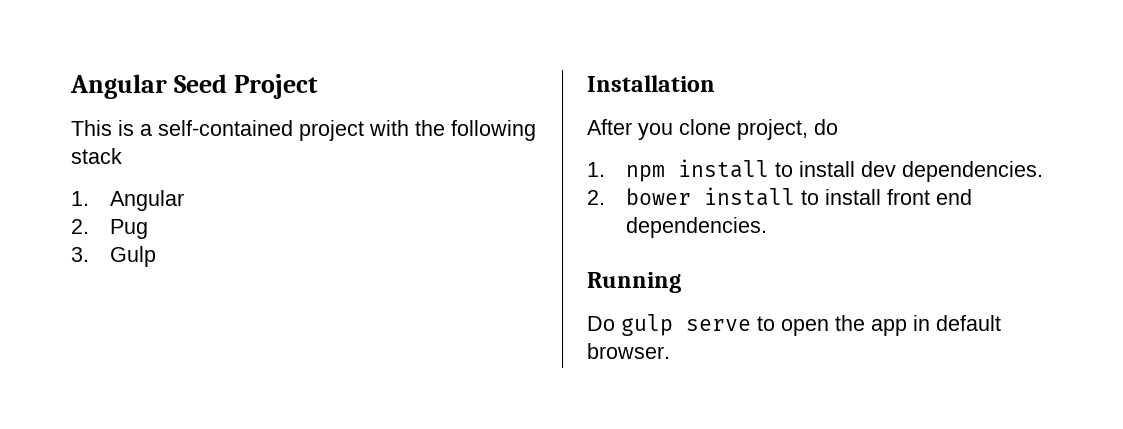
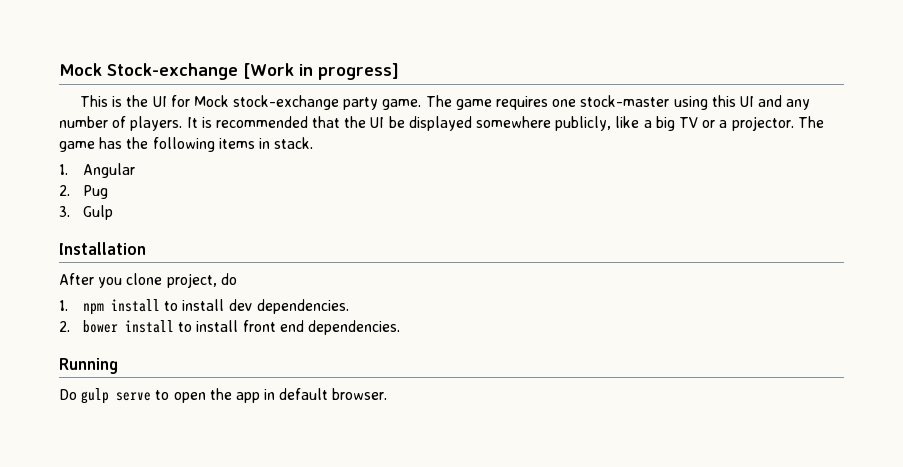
[70,74,318,99] [71,120,536,141] [71,148,122,164] Angular Seed Project // This is a self-contained project with the following stack -> [59,63,399,80] [79,95,811,110] [59,116,824,131] [59,137,314,152] Mock Stock-exchange [Work in progress] // This is the UI for Mock stock-exchange party game. The game requires one stock-master using this UI and any number of players. It is recommended that the UI be displayed somewhere publicly, like a big TV or a projector. The game has the following items in stack.

